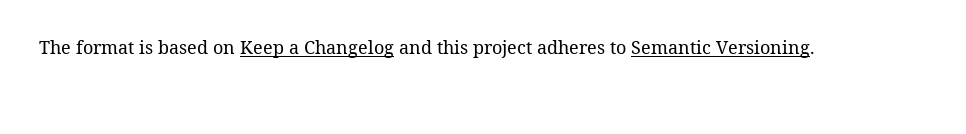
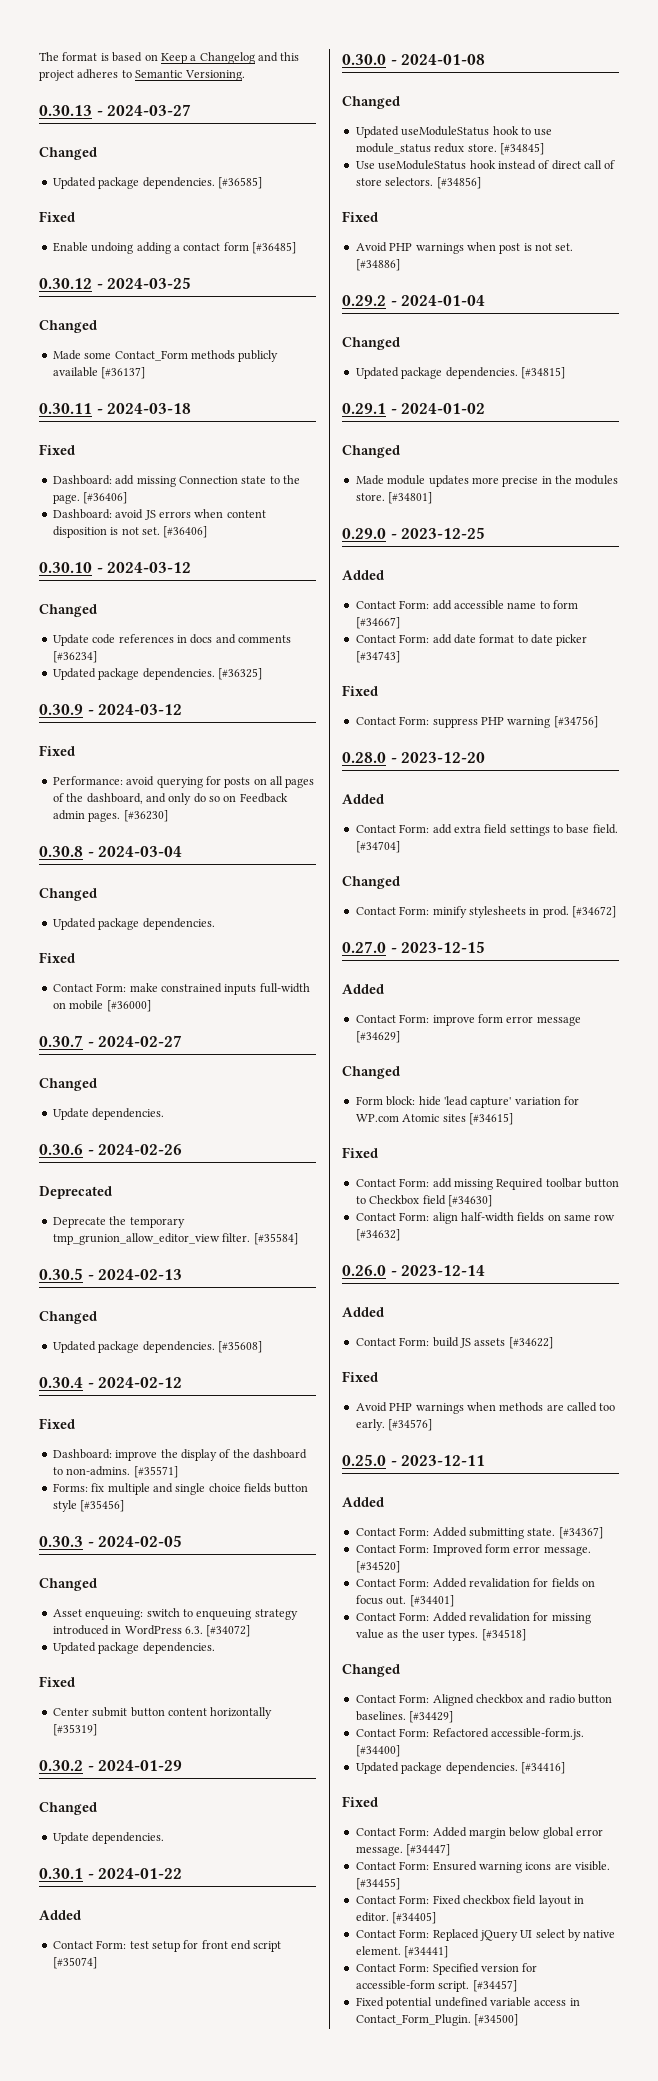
(815, 49) none -> [39,104,192,116] [39,147,97,160] [52,177,262,189] [39,211,75,222] [52,242,296,254] [39,277,192,289] [39,320,97,333] [52,350,279,362] [52,367,146,379] [39,403,192,414] [39,444,75,455] [52,475,300,487] [52,492,128,504] [52,509,266,520] [52,526,208,538] [39,562,192,573] [39,604,97,617] [52,634,291,646] [52,651,97,663] [52,668,262,680] [39,704,183,715] [39,745,75,756] [52,776,315,788] [52,793,288,805] [52,810,168,822] [39,846,183,857] [39,888,97,901] [52,918,215,930] [39,952,75,963] [52,983,310,995] [52,1000,151,1012] [39,1035,183,1047] [39,1078,97,1091] [52,1108,165,1120] [39,1144,183,1155] [39,1186,112,1199] [52,1216,185,1228] [52,1233,298,1245] [39,1268,183,1280] [39,1311,97,1324] [52,1341,262,1353] [39,1377,183,1388] [39,1418,75,1429] [52,1449,307,1461] [52,1466,178,1478] [52,1483,309,1495] [52,1500,125,1512] [39,1535,183,1547] [39,1578,97,1591] [52,1608,298,1620] [52,1625,251,1637] [52,1642,215,1654] [39,1676,75,1687] [52,1707,273,1719] [52,1724,97,1736] [39,1760,183,1771] [39,1802,97,1815] [52,1832,165,1844] [39,1868,183,1879] [39,1910,81,1920] [52,1940,282,1952] [52,1957,97,1969] [342,54,486,65] [342,96,400,109] [355,126,553,138] [355,143,544,155] [355,160,616,170] [355,177,481,189] [342,211,378,222] [355,242,574,254] [355,259,400,271] [342,295,486,306] [342,337,400,350] [355,367,565,379] [342,403,486,414] [342,445,400,458] [355,475,619,487] [355,492,433,504] [342,527,486,539] [342,570,384,580] [355,600,578,610] [355,617,400,629] [355,634,588,646] [355,651,400,663] [342,685,378,696] [355,716,598,728] [342,752,486,763] [342,794,384,804] [355,824,618,836] [355,841,400,853] [342,876,400,889] [355,906,616,918] [342,941,486,953] [342,984,384,994] [355,1014,581,1026] [355,1031,400,1043] [342,1066,400,1079] [355,1096,579,1108] [355,1113,513,1125] [342,1147,378,1158] [355,1178,619,1190] [355,1195,492,1207] [355,1212,616,1224] [355,1229,400,1241] [342,1265,486,1276] [342,1307,384,1317] [355,1337,553,1349] [342,1371,378,1382] [355,1402,616,1414] [355,1419,433,1431] [342,1454,486,1466] [342,1497,384,1507] [355,1527,603,1539] [355,1544,591,1556] [355,1561,400,1573] [355,1578,595,1588] [355,1595,454,1607] [355,1612,591,1624] [355,1629,526,1641] [342,1664,400,1677] [355,1694,612,1706] [355,1711,454,1723] [355,1728,584,1740] [355,1745,400,1757] [355,1762,565,1774] [342,1796,378,1807] [355,1827,603,1839] [355,1844,451,1856] [355,1861,610,1873] [355,1878,400,1890] [355,1895,584,1907] [355,1912,437,1924] [355,1929,616,1941] [355,1946,449,1958] [355,1963,538,1975] [355,1980,517,1992] [355,1997,580,2009] [355,2014,519,2026] // 0.30.13 - 2024-03-27 // Changed // Updated package dependencies. [#36585] // Fixed // Enable undoing adding a contact form [#36485] // 0.30.12 - 2024-03-25 // Changed // Made some Contact_Form methods publicly available [#36137] // 0.30.11 - 2024-03-18 // Fixed // Dashboard: add missing Connection state to the page. [#36406] // Dashboard: avoid JS errors when content disposition is not set. [#36406] // 0.30.10 - 2024-03-12 // Changed // Update code references in docs and comments [#36234] // Updated package dependencies. [#36325] // 0.30.9 - 2024-03-12 // Fixed // Performance: avoid querying for posts on all pages of the dashboard, and only do so on Feedback admin pages. [#36230] // 0.30.8 - 2024-03-04 // Changed // Updated package dependencies. // Fixed // Contact Form: make constrained inputs full-width on mobile [#36000] // 0.30.7 - 2024-02-27 // Changed // Update dependencies. // 0.30.6 - 2024-02-26 // Deprecated // Deprecate the temporary tmp_grunion_allow_editor_view filter. [#35584] // 0.30.5 - 2024-02-13 // Changed // Updated package dependencies. [#35608] // 0.30.4 - 2024-02-12 // Fixed // Dashboard: improve the display of the dashboard to non-admins. [#35571] // Forms: fix multiple and single choice fields button style [#35456] // 0.30.3 - 2024-02-05 // Changed // Asset enqueuing: switch to enqueuing strategy introduced in WordPress 6.3. [#34072] // Updated package dependencies. // Fixed // Center submit button content horizontally [#35319] // 0.30.2 - 2024-01-29 // Changed // Update dependencies. // 0.30.1 - 2024-01-22 // Added // Contact Form: test setup for front end script [#35074] // 0.30.0 - 2024-01-08 // Changed // Updated useModuleStatus hook to use module_status redux store. [#34845] // Use useModuleStatus hook instead of direct call of store selectors. [#34856] // Fixed // Avoid PHP warnings when post is not set. [#34886] // 0.29.2 - 2024-01-04 // Changed // Updated package dependencies. [#34815] // 0.29.1 - 2024-01-02 // Changed // Made module updates more precise in the modules store. [#34801] // 0.29.0 - 2023-12-25 // Added // Contact Form: add accessible name to form [#34667] // Contact Form: add date format to date picker [#34743] // Fixed // Contact Form: suppress PHP warning [#34756] // 0.28.0 - 2023-12-20 // Added // Contact Form: add extra field settings to base field. [#34704] // Changed // Contact Form: minify stylesheets in prod. [#34672] // 0.27.0 - 2023-12-15 // Added // Contact Form: improve form error message [#34629] // Changed // Form block: hide 'lead capture' variation for WP.com Atomic sites [#34615] // Fixed // Contact Form: add missing Required toolbar button to Checkbox field [#34630] // Contact Form: align half-width fields on same row [#34632] // 0.26.0 - 2023-12-14 // Added // Contact Form: build JS assets [#34622] // Fixed // Avoid PHP warnings when methods are called too early. [#34576] // 0.25.0 - 2023-12-11 // Added // Contact Form: Added submitting state. [#34367] // Contact Form: Improved form error message. [#34520] // Contact Form: Added revalidation for fields on focus out. [#34401] // Contact Form: Added revalidation for missing value as the user types. [#34518] // Changed // Contact Form: Aligned checkbox and radio button baselines. [#34429] // Contact Form: Refactored accessible-form.js. [#34400] // Updated package dependencies. [#34416] // Fixed // Contact Form: Added margin below global error message. [#34447] // Contact Form: Ensured warning icons are visible. [#34455] // Contact Form: Fixed checkbox field layout in editor. [#34405] // Contact Form: Replaced jQuery UI select by native element. [#34441] // Contact Form: Specified version for accessible-form script. [#34457] // Fixed potential undefined variable access in Contact_Form_Plugin. [#34500]

